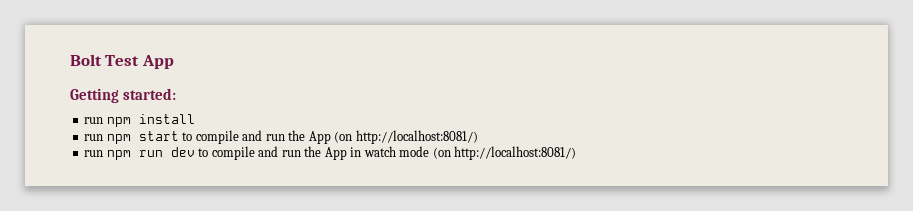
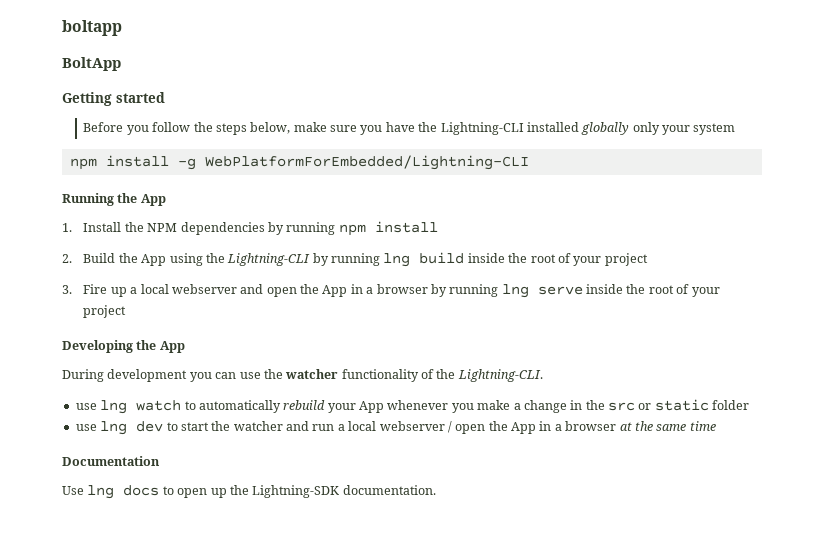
[70,54,174,69] [70,88,177,103] [84,114,195,127] [84,130,478,144] [84,146,577,160] Bolt Test App // Getting started: // run npm install // run npm start to compile and run the App (on http://localhost:8081/) // run npm run dev to compile and run the App in watch mode (on http://localhost:8081/) -> [62,20,122,36] [62,57,121,71] [62,92,165,106] [83,122,736,135] [69,155,529,170] [62,193,166,206] [62,221,438,236] [62,252,648,267] [62,284,720,298] [83,305,127,318] [62,340,185,353] [62,369,543,382] [75,399,750,414] [75,421,716,435] [62,456,160,466] [62,485,436,499] boltapp // BoltApp // Getting started // Before you follow the steps below, make sure you have the Lightning-CLI installed globally only your system // npm install -g WebPlatformForEmbedded/Lightning-CLI // Running the App // 1. Install the NPM dependencies by running npm install // 2. Build the App using the Lightning-CLI by running lng build inside the root of your project // 3. Fire up a local webserver and open the App in a browser by running lng serve inside the root of your project // Developing the App // During development you can use the watcher functionality of the Lightning-CLI. // use lng watch to automatically rebuild your App whenever you make a change in the src or static folder // use lng dev to start the watcher and run a local webserver / open the App in a browser at the same time // Documentation // Use lng docs to open up the Lightning-SDK documentation.

